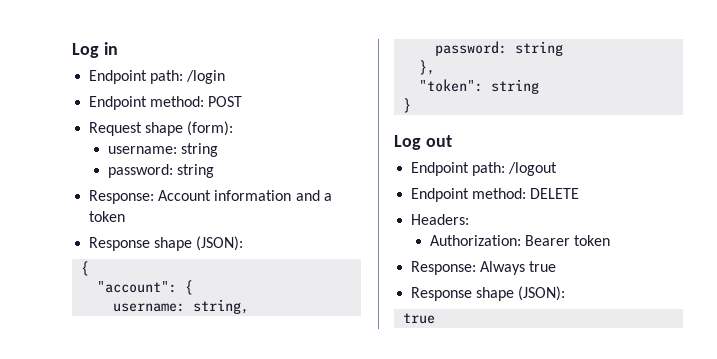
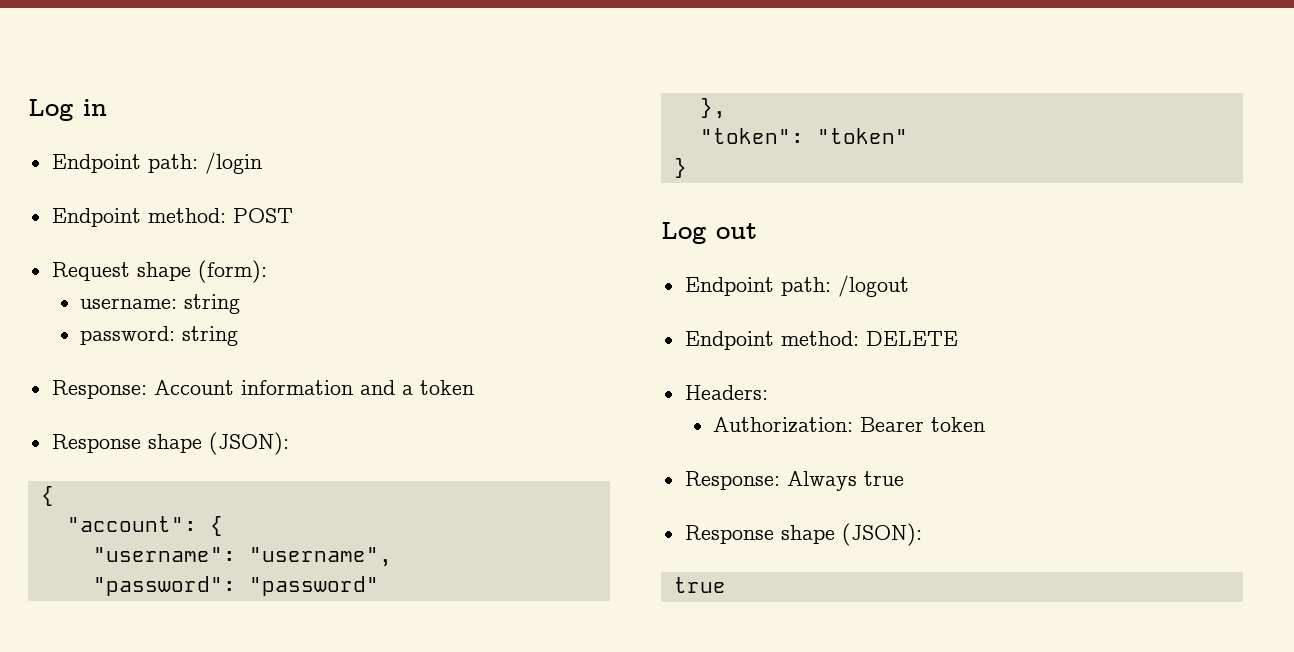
[113,299,250,314] [435,41,564,56] username: string, // password: string -> [92,547,392,567] [92,576,379,596] "username": "username", // "password": "password"
[491,79,540,94] string -> [816,128,908,144] "token"

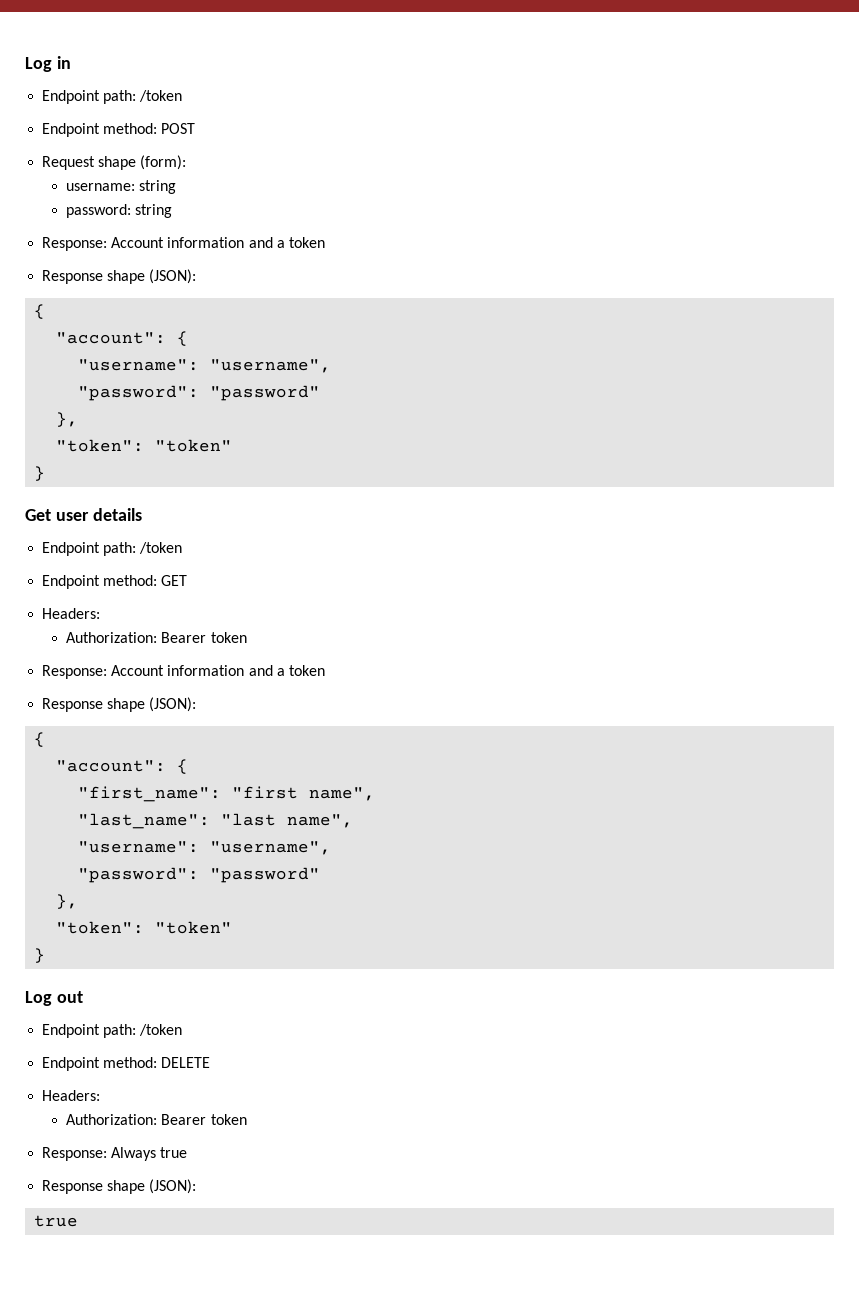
[204,152,262,174] /login -> [139,90,183,102] /token
(687, 168) none -> [25,508,142,521] [42,542,183,556] [42,575,188,589] [42,608,101,619] [66,632,247,643] [42,665,325,679] [42,697,197,712] [34,732,46,747] [56,759,189,774] [78,786,376,802] [78,813,354,829] [78,841,332,855] [78,867,321,883] [56,894,79,909] [56,921,233,934] [34,948,46,963] // Get user details // Endpoint path: /token // Endpoint method: GET // Headers: // Authorization: Bearer token // Response: Account information and a token // Response shape (JSON): // { // "account": { // "first_name": "first name", // "last_name": "last name", // "username": "username", // "password": "password" // }, // "token": "token" // }
[837,275,909,297] /logout -> [139,1024,183,1036] /token

